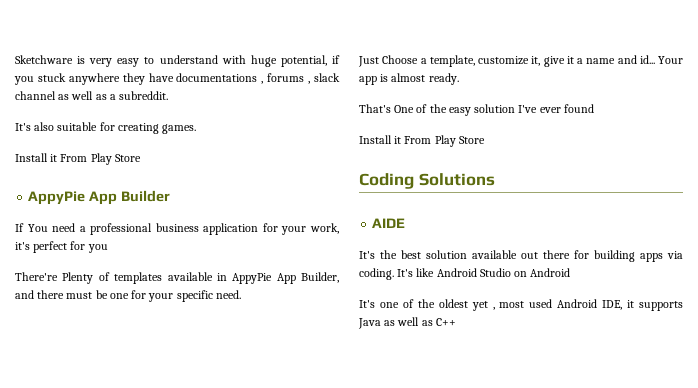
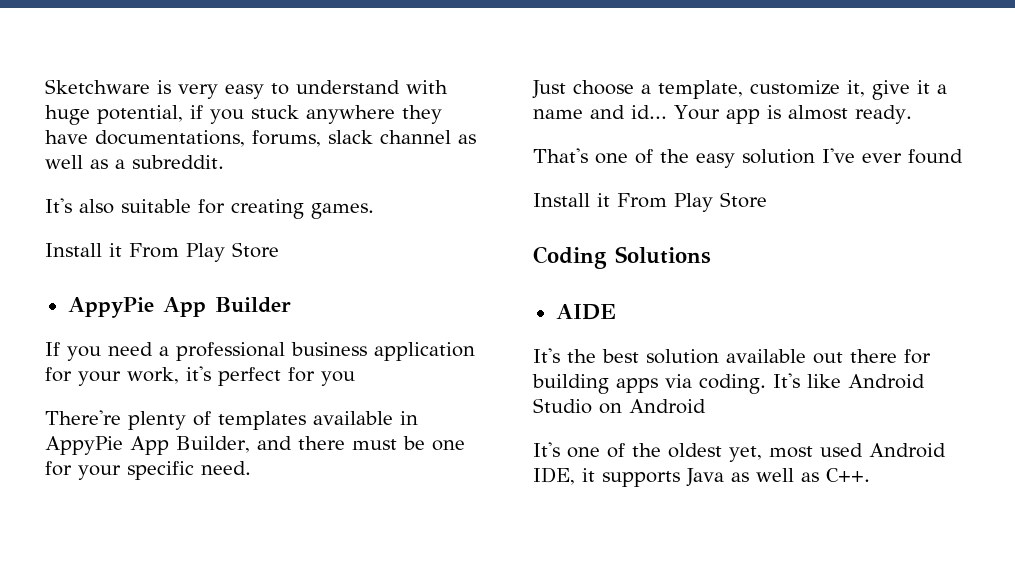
[176,73,311,84] documentations , forums , -> [95,130,321,147] documentations, forums,
[27,224,48,232] You -> [67,346,101,361] you
[62,272,94,284] Plenty -> [128,411,186,430] plenty
[382,55,419,64] Choose -> [573,80,634,95] choose
[394,105,415,113] One -> [595,153,628,164] one
[471,301,495,311] yet , -> [729,446,762,462] yet,
[435,318,456,326] C++ -> [826,468,870,482] C++.

